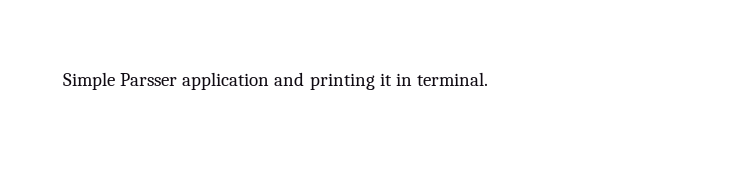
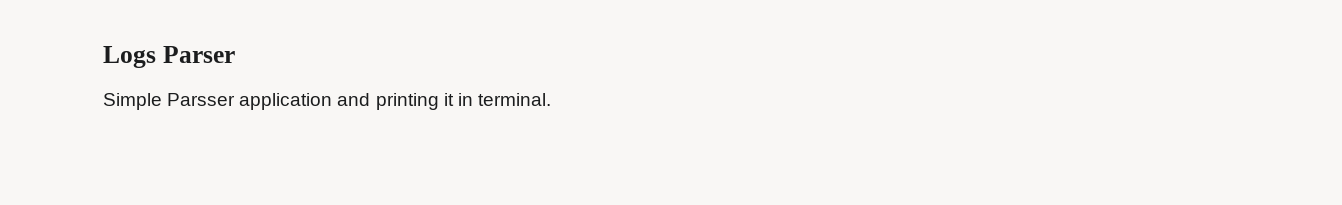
(63, 81) none -> [103,46,235,68] Logs Parser //

